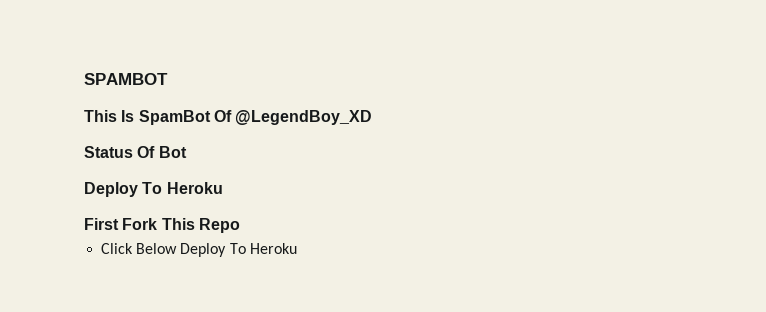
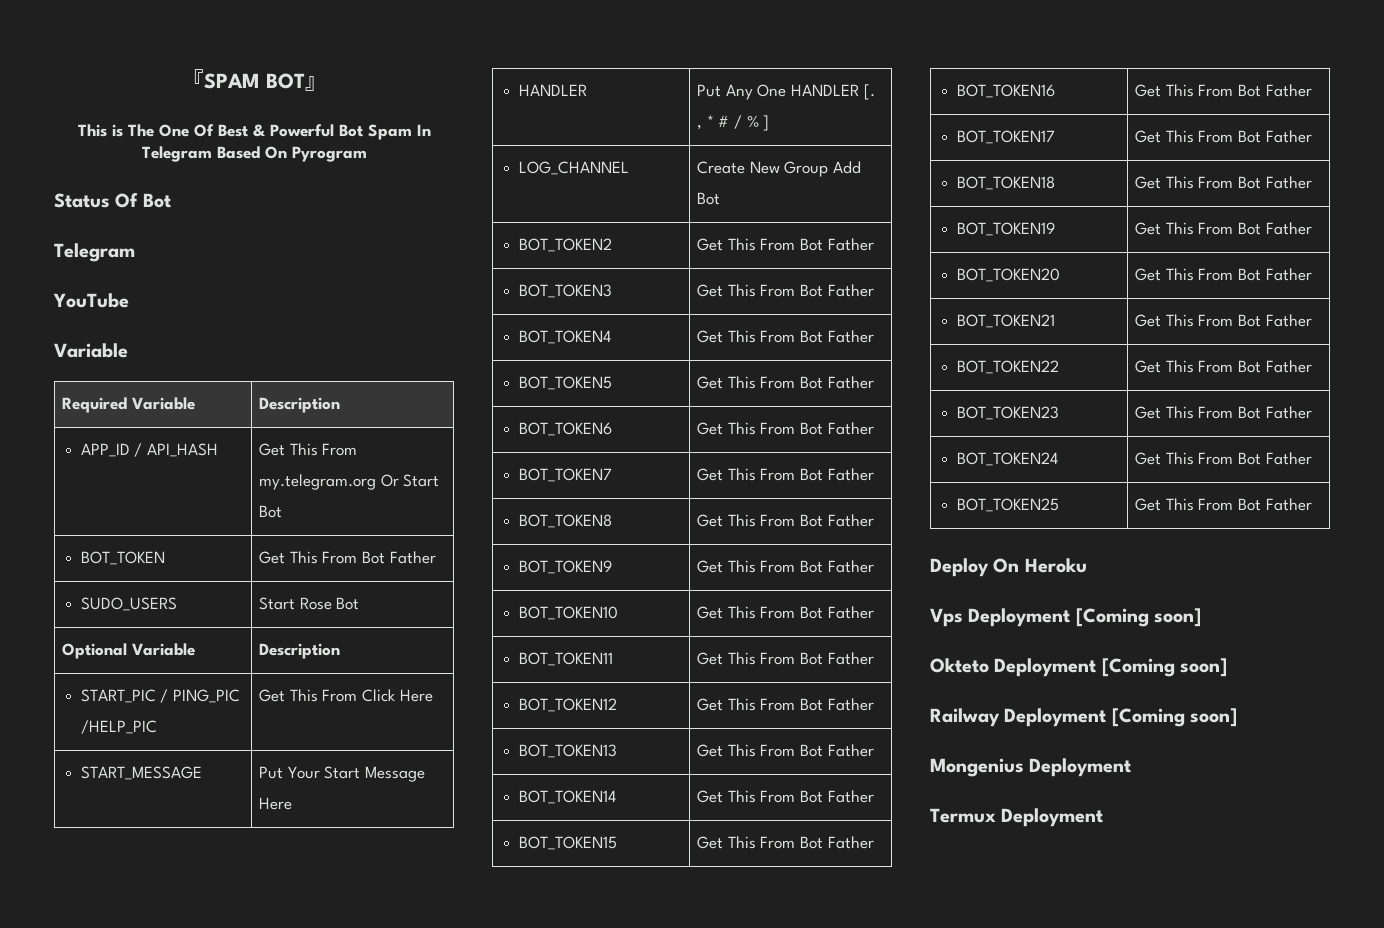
[84,73,168,85] [84,110,373,125] [84,146,187,158] [84,182,163,197] SPAMBOT // This Is SpamBot Of @LegendBoy_XD // Status Of Bot // Deploy To -> [181,69,327,91] [77,124,431,140] [141,146,367,162] [54,193,171,208] [54,243,135,262] [53,293,129,308] [54,343,128,358] [62,397,196,413] [259,397,341,413] [80,443,219,457] [259,443,358,456] [259,474,440,490] [259,505,283,518] [80,551,165,565] [259,551,436,564] [80,597,177,611] [259,597,360,610] [62,643,195,659] [259,643,341,659] [80,689,241,703] [80,720,157,734] [259,689,433,702] [80,766,202,780] [259,766,425,782] [259,797,293,810] [518,84,587,96] [697,84,875,100] [697,115,770,131] [518,161,629,175] [697,161,861,177] [697,192,721,205] [518,238,612,252] [697,238,874,251] [518,284,612,298] [697,284,874,297] [518,330,611,344] [697,330,874,343] [518,376,612,390] [697,376,874,389] [518,422,612,436] [697,422,874,435] [518,468,612,482] [697,468,874,481] [518,514,612,528] [697,514,874,527] [518,560,612,574] [697,560,874,573] [518,606,618,620] [697,606,874,619] [518,652,613,666] [697,652,874,665] [518,698,617,712] [697,698,874,711] [518,744,617,758] [697,744,874,757] [518,790,616,804] [697,790,874,803] [518,836,617,850] [697,836,874,849] [956,84,1055,98] [1135,84,1312,97] [956,130,1055,144] [1135,130,1312,143] [956,176,1055,190] [1135,176,1312,189] [956,222,1055,236] [1135,222,1312,235] [956,268,1060,282] [1135,268,1312,281] [956,314,1055,328] [1135,314,1312,327] [956,360,1059,374] [1135,360,1312,373] [956,406,1059,420] [1135,406,1312,419] [956,452,1058,466] [1135,452,1312,465] [956,498,1059,512] [1135,498,1312,511] [930,558,1020,577] 『SPAM BOT』 // This is The One Of Best & Powerful Bot Spam In Telegram Based On Pyrogram // Status Of Bot // Telegram // YouTube // Variable // Required Variable | Description // APP_ID / API_HASH | Get This From my.telegram.org Or Start Bot // BOT_TOKEN | Get This From Bot Father // SUDO_USERS | Start Rose Bot // Optional Variable | Description // START_PIC / PING_PIC /HELP_PIC | Get This From Click Here // START_MESSAGE | Put Your Start Message Here // HANDLER | Put Any One HANDLER [. , * # / % ] // LOG_CHANNEL | Create New Group Add Bot // BOT_TOKEN2 | Get This From Bot Father // BOT_TOKEN3 | Get This From Bot Father // BOT_TOKEN4 | Get This From Bot Father // BOT_TOKEN5 | Get This From Bot Father // BOT_TOKEN6 | Get This From Bot Father // BOT_TOKEN7 | Get This From Bot Father // BOT_TOKEN8 | Get This From Bot Father // BOT_TOKEN9 | Get This From Bot Father // BOT_TOKEN10 | Get This From Bot Father // BOT_TOKEN11 | Get This From Bot Father // BOT_TOKEN12 | Get This From Bot Father // BOT_TOKEN13 | Get This From Bot Father // BOT_TOKEN14 | Get This From Bot Father // BOT_TOKEN15 | Get This From Bot Father // BOT_TOKEN16 | Get This From Bot Father // BOT_TOKEN17 | Get This From Bot Father // BOT_TOKEN18 | Get This From Bot Father // BOT_TOKEN19 | Get This From Bot Father // BOT_TOKEN20 | Get This From Bot Father // BOT_TOKEN21 | Get This From Bot Father // BOT_TOKEN22 | Get This From Bot Father // BOT_TOKEN23 | Get This From Bot Father // BOT_TOKEN24 | Get This From Bot Father // BOT_TOKEN25 | Get This From Bot Father // Deploy On
[84,218,240,233] [101,243,297,257] First Fork This Repo // Click Below Deploy To Heroku -> [930,608,1202,627] [930,658,1228,677] [930,708,1238,727] [930,758,1132,777] [930,808,1104,827] Vps Deployment [Coming soon] // Okteto Deployment [Coming soon] // Railway Deployment [Coming soon] // Mongenius Deployment // Termux Deployment

